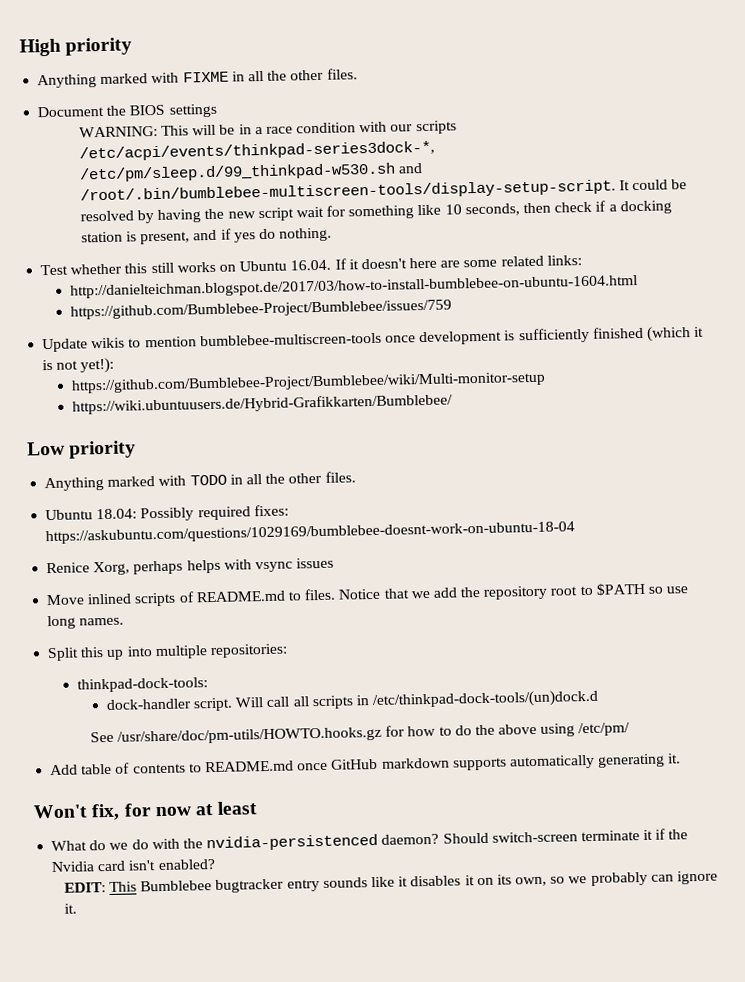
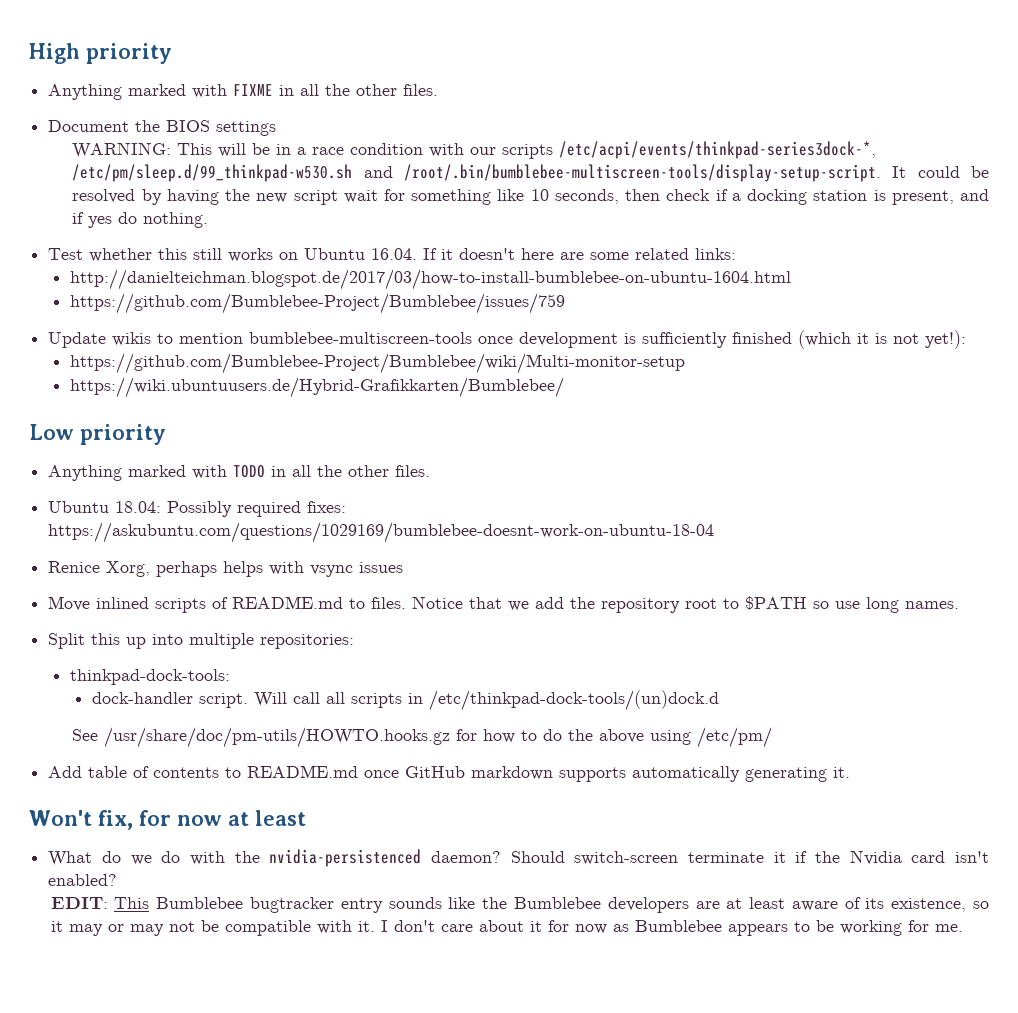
[398,870,719,887] [63,903,77,914] it disables it on its own, so we probably can ignore it. -> [482,897,990,913] [50,920,963,936] the Bumblebee developers are at least aware of its existence, so it may or may not be compatible with it. I don't care about it for now as Bumblebee appears to be working for me.

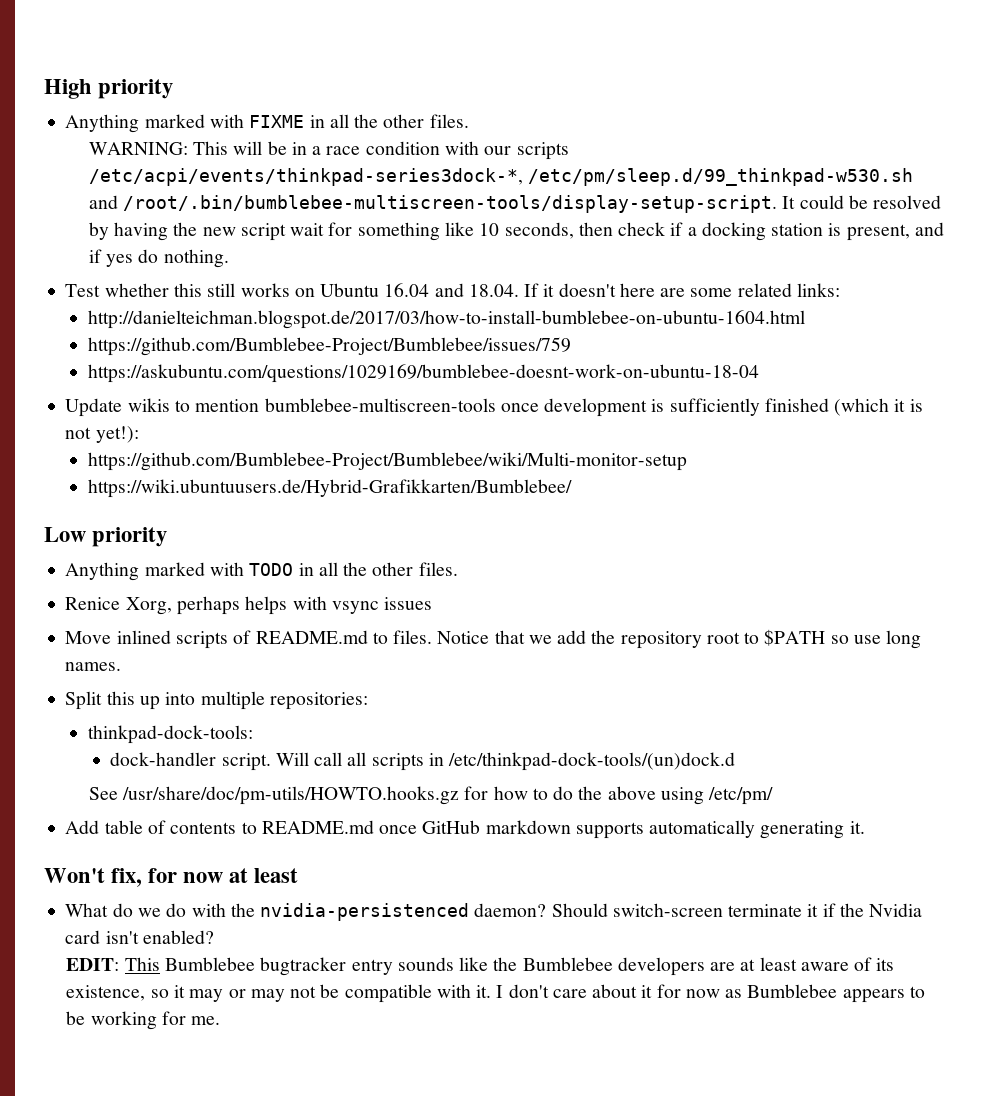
[48,120,277,136] // Document the BIOS settings -> (469, 121) none
[371,248,418,260] 16.04. -> [384,283,519,297] 16.04 and 18.04.
(565, 303) none -> [87,364,759,383] // https://askubuntu.com/questions/1029169/bumblebee-doesnt-work-on-ubuntu-18-04
[48,501,347,517] [48,522,715,543] // Ubuntu 18.04: Possibly required fixes: https://askubuntu.com/questions/1029169/bumblebee-doesnt-work-on-ubuntu-18-04 -> (458, 569) none

